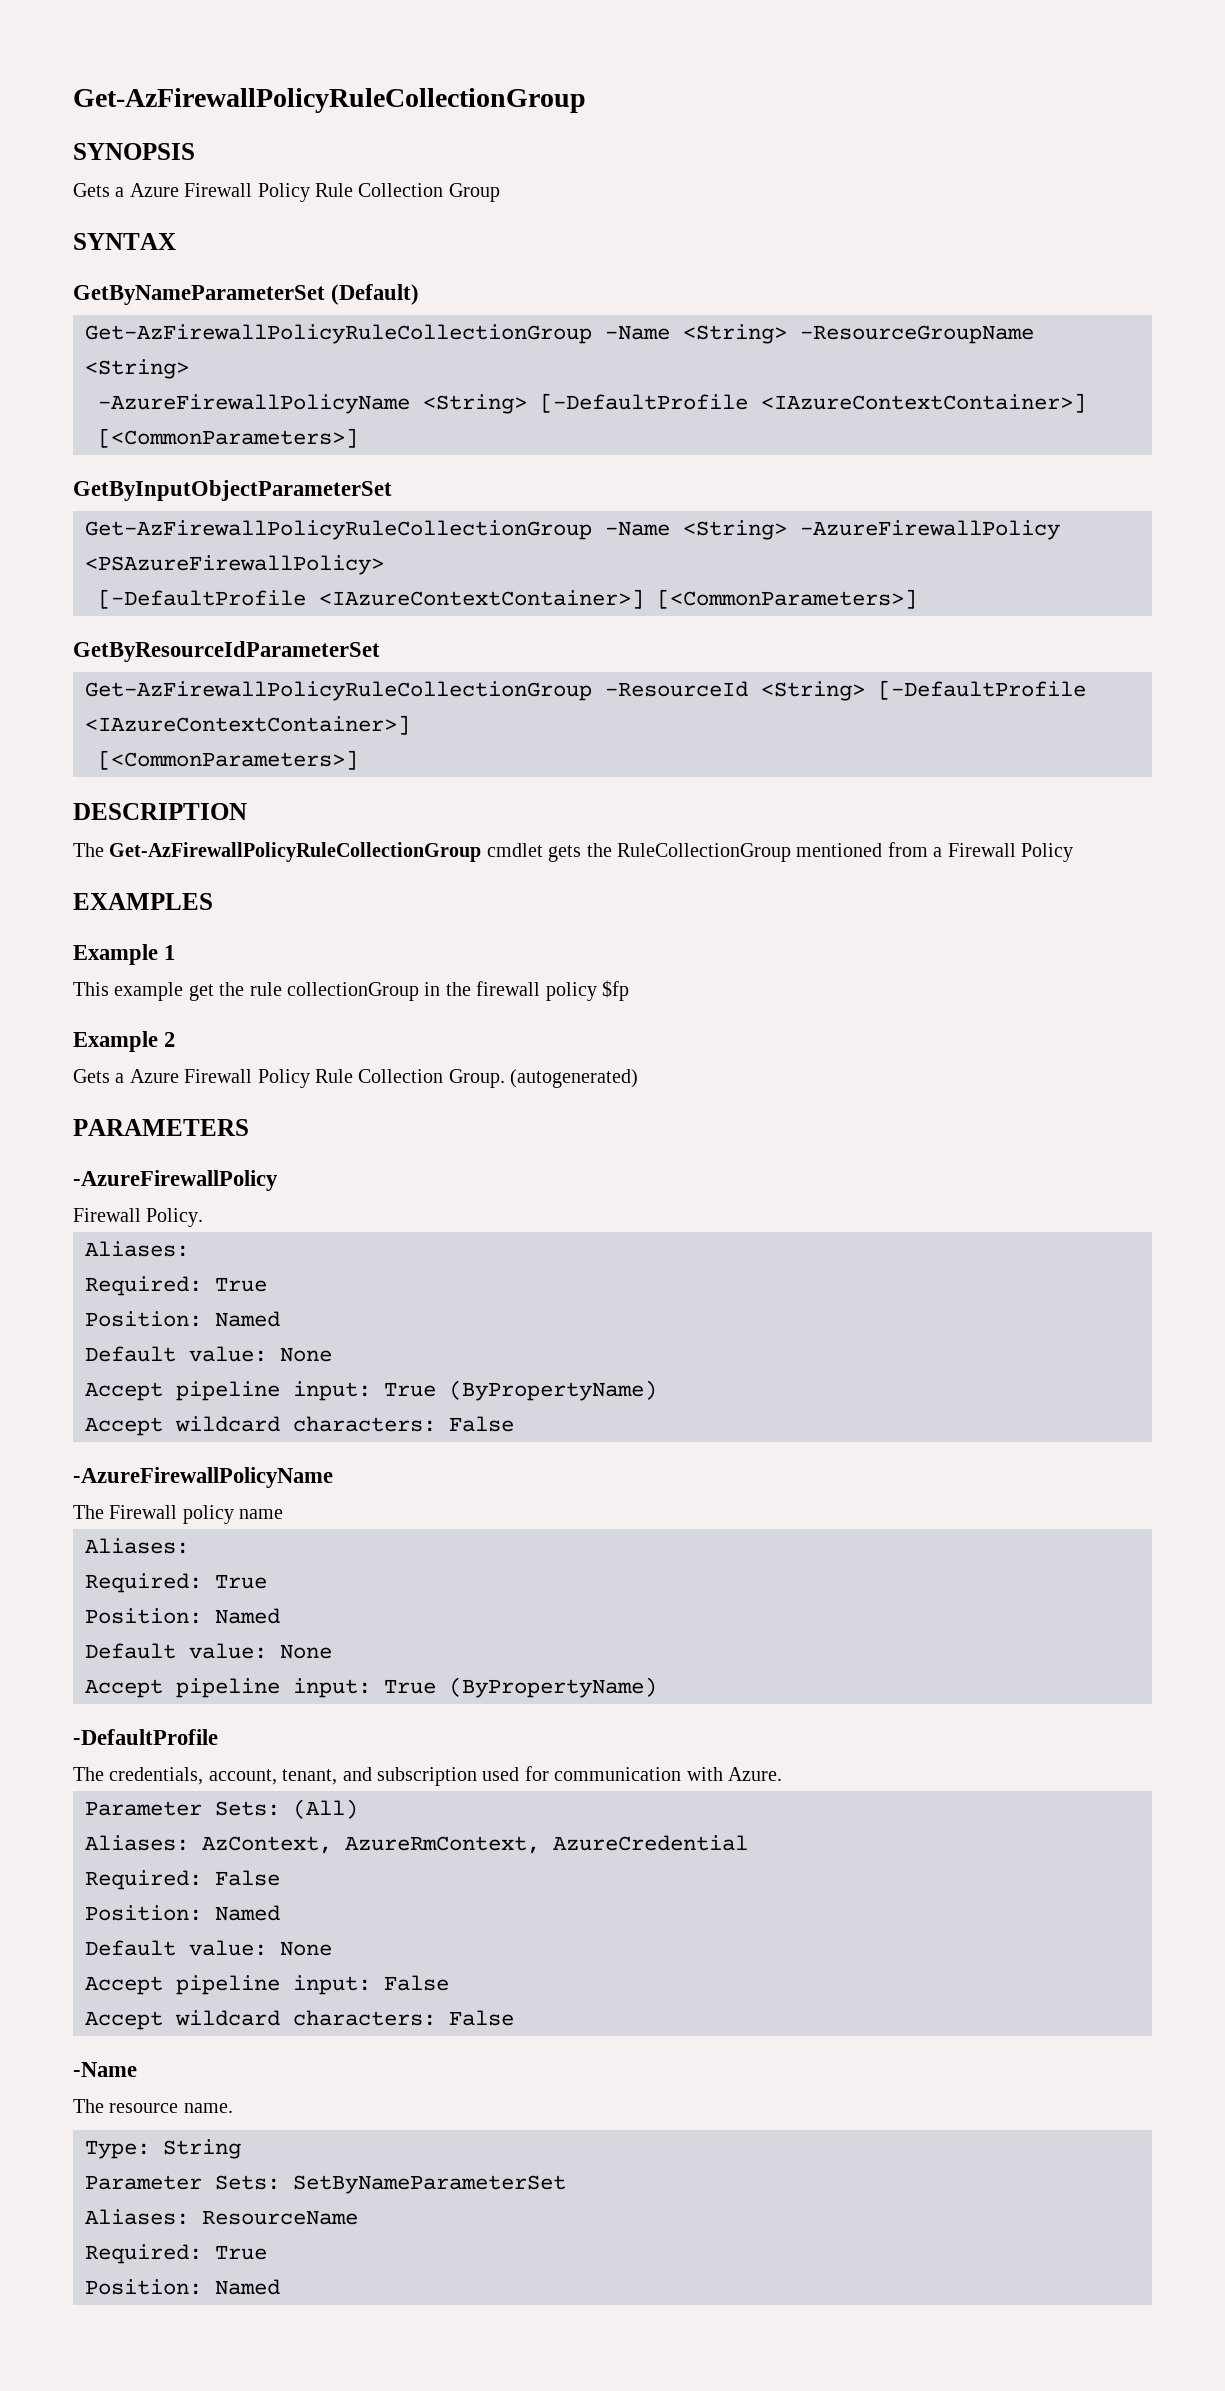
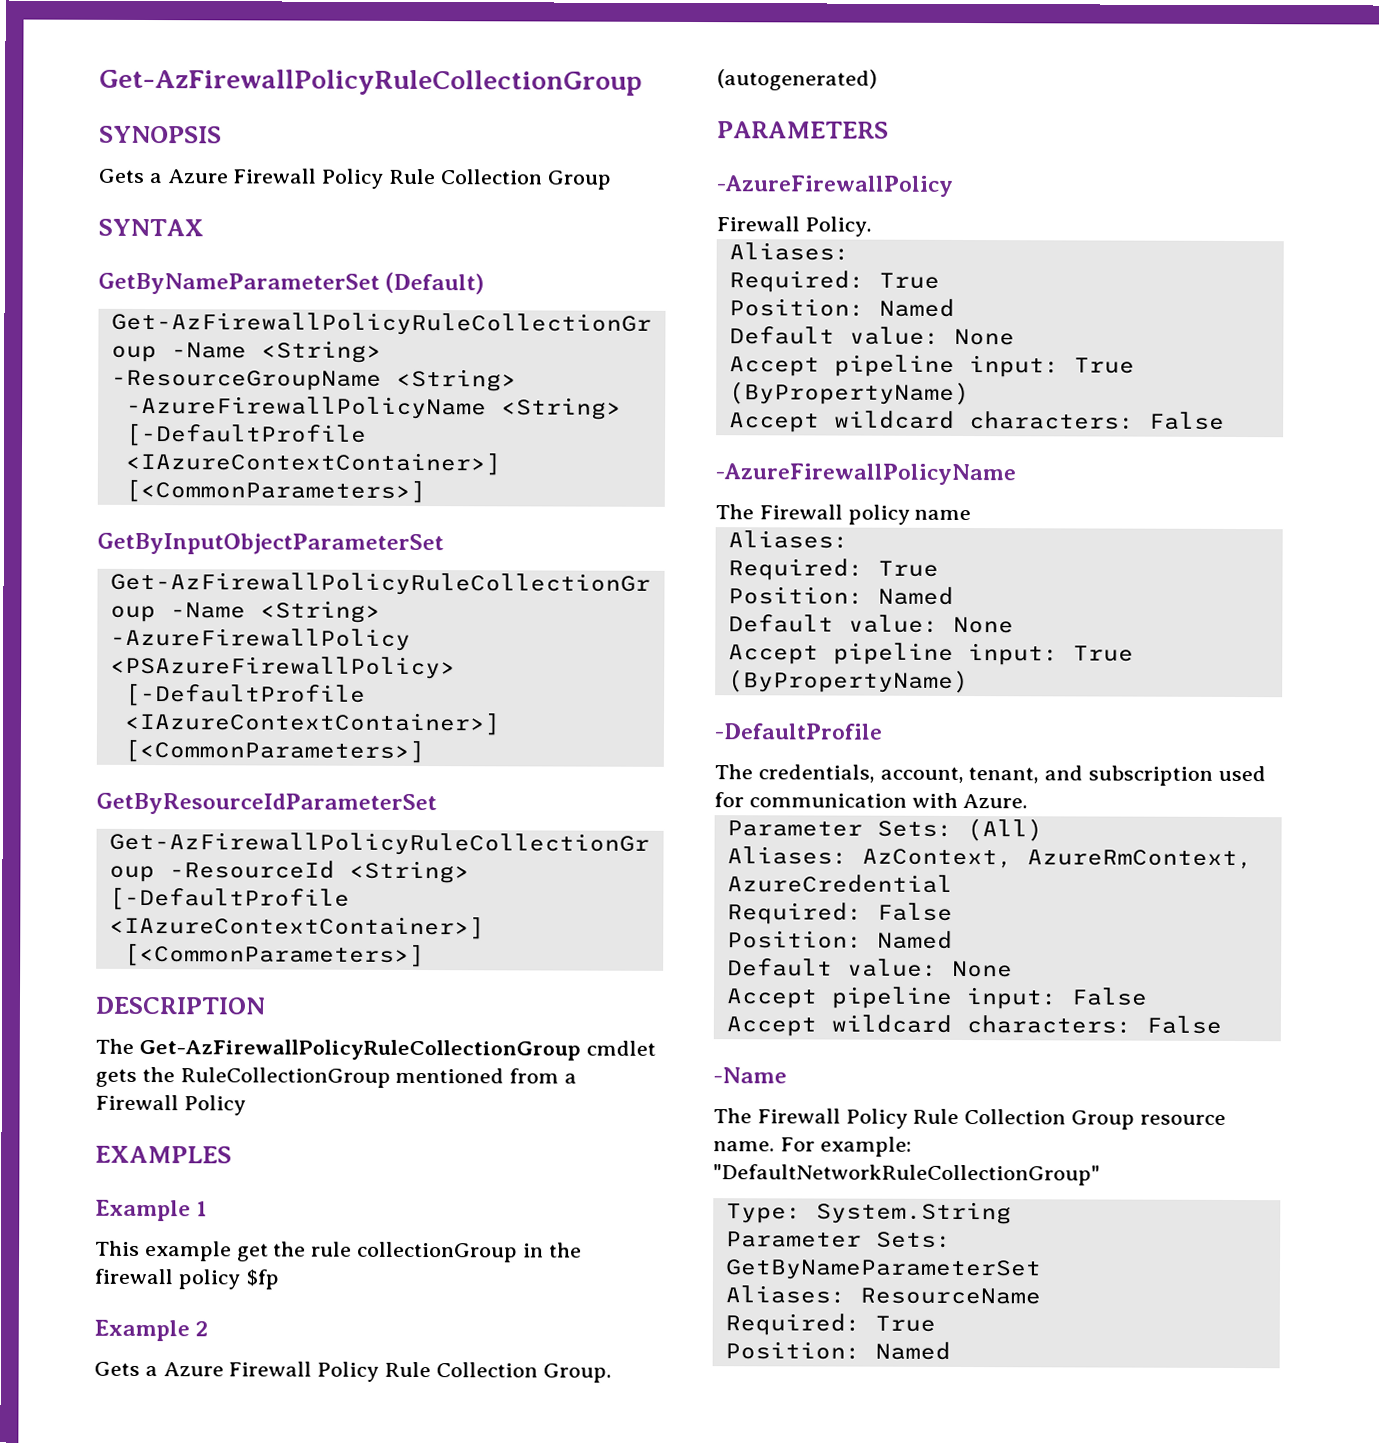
(104, 2106) none -> [756,1108,1136,1130] Firewall Policy Rule Collection Group
(233, 2108) none -> [779,1136,912,1157] [713,1164,1100,1186] For example: "DefaultNetworkRuleCollectionGroup"
[163,2139,241,2159] [85,2175,566,2194] String // Parameter Sets: SetByNameParameterSet -> [815,1201,1012,1225] [725,1231,952,1248] [724,1259,1042,1281] System.String // Parameter Sets: GetByNameParameterSet

